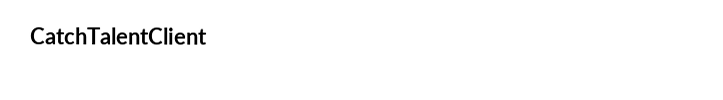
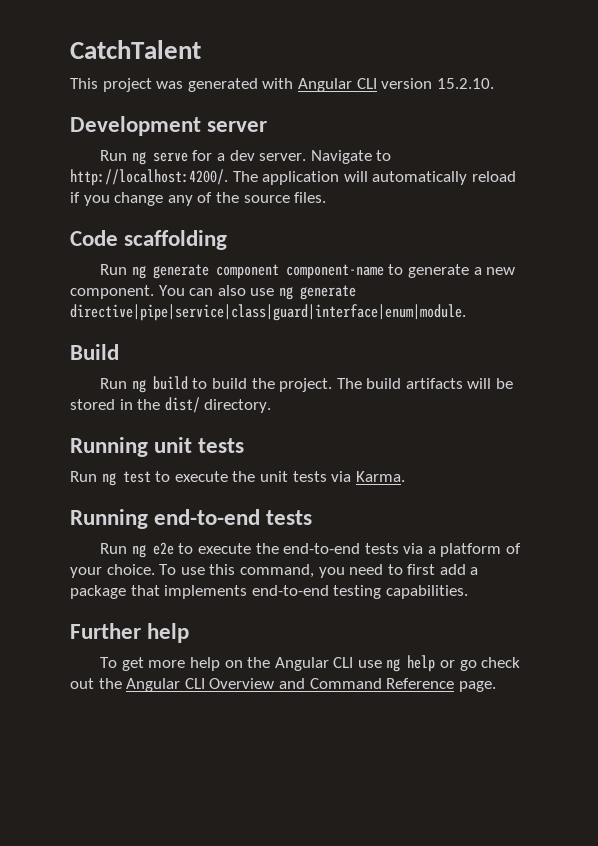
[30,27,208,45] CatchTalentClient -> [70,40,201,59] [70,78,494,92] [70,116,268,136] [100,150,392,165] [70,169,516,186] [70,192,327,206] [70,230,228,250] [100,264,516,279] [70,285,356,300] [70,304,466,321] [70,344,119,360] [100,376,514,393] [70,397,272,413] [70,437,245,457] [70,471,405,486] [70,509,313,529] [100,542,522,558] [70,564,479,578] [70,585,468,599] [70,623,190,643] [100,655,521,672] [70,678,496,692] CatchTalent // This project was generated with Angular CLI version 15.2.10. // Development server // Run ng serve for a dev server. Navigate to http://localhost:4200/. The application will automatically reload if you change any of the source files. // Code scaffolding // Run ng generate component component-name to generate a new component. You can also use ng generate directive|pipe|service|class|guard|interface|enum|module. // Build // Run ng build to build the project. The build artifacts will be stored in the dist/ directory. // Running unit tests // Run ng test to execute the unit tests via Karma. // Running end-to-end tests // Run ng e2e to execute the end-to-end tests via a platform of your choice. To use this command, you need to first add a package that implements end-to-end testing capabilities. // Further help // To get more help on the Angular CLI use ng help or go check out the Angular CLI Overview and Command Reference page.

